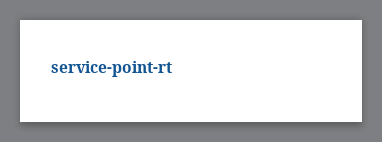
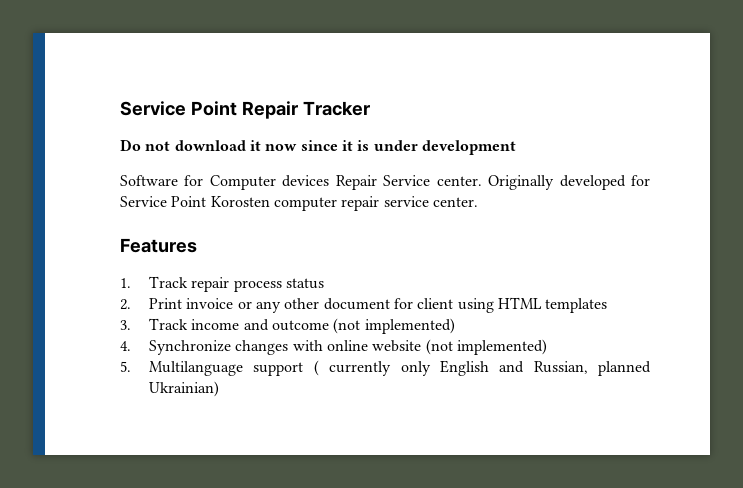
[51,61,172,77] service-point-rt -> [120,101,370,119] [120,139,516,155] [120,175,651,190] [120,196,478,211] [120,238,197,253] [120,276,325,292] [120,297,608,313] [120,318,455,334] [120,339,547,355] [120,360,651,376] [149,381,220,397] Service Point Repair Tracker // Do not download it now since it is under development // Software for Computer devices Repair Service center. Originally developed for Service Point Korosten computer repair service center. // Features // 1. Track repair process status // 2. Print invoice or any other document for client using HTML templates // 3. Track income and outcome (not implemented) // 4. Synchronize changes with online website (not implemented) // 5. Multilanguage support ( currently only English and Russian, planned Ukrainian)

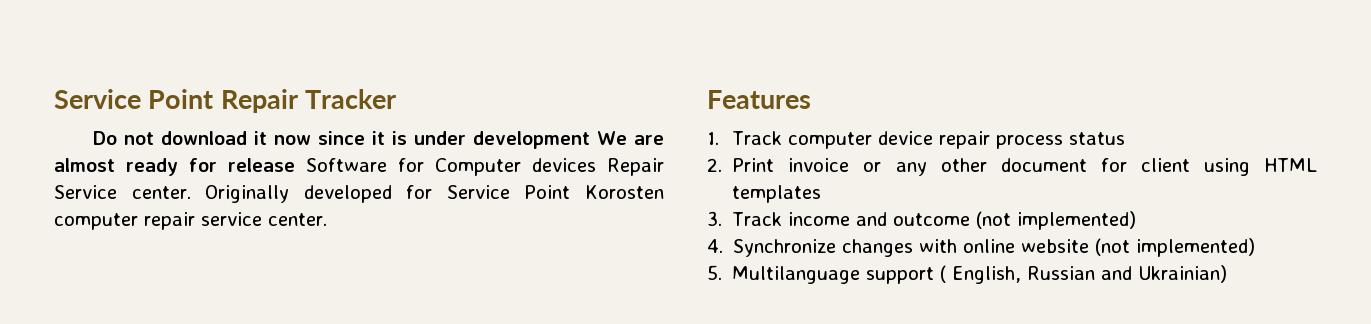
(516, 147) // -> [596,131,664,145] [54,158,295,176] We are almost ready for release
(189, 282) none -> [788,131,934,149] computer device
[329,360,651,376] currently only English and Russian, planned -> [952,266,1133,284] English, Russian and

